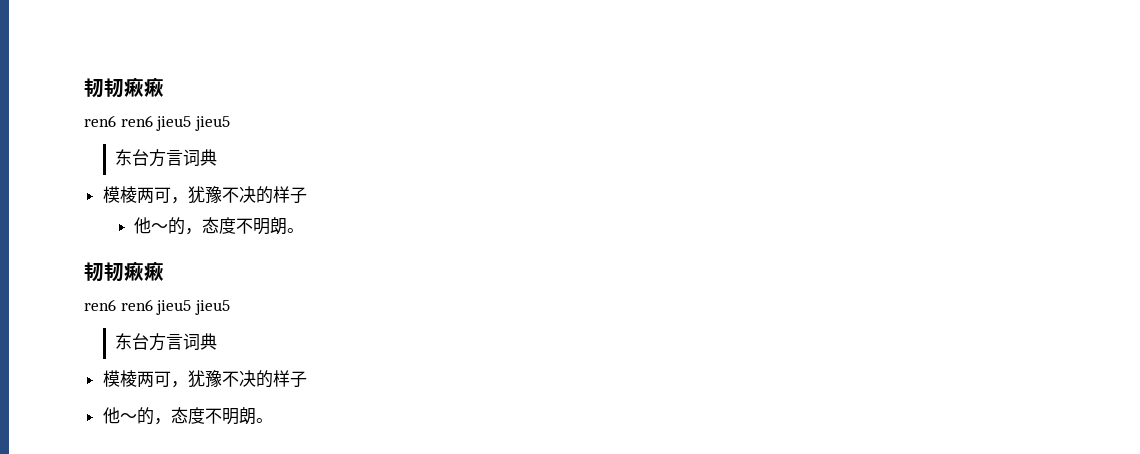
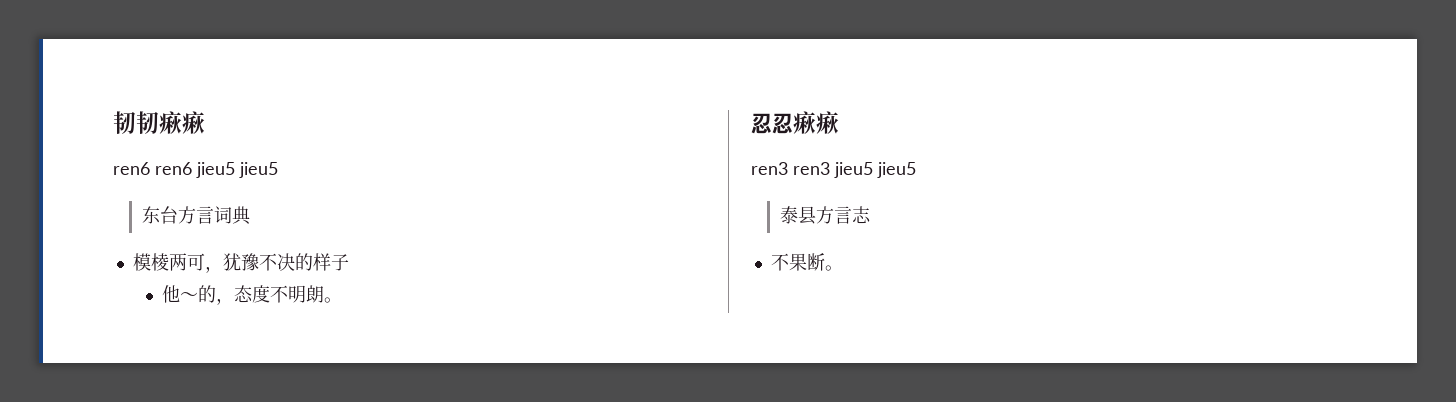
[84,261,164,282] [84,299,230,315] [115,333,218,351] [102,370,307,388] [102,407,256,425] 韧韧㾭㾭 // ren6 ren6 jieu5 jieu5 // 东台方言词典 // 模棱两可，犹豫不决的样子 // 他～的，态度不明朗 -> [751,111,839,134] [751,162,916,178] [780,206,872,225] [770,253,825,271] 忍忍㾭㾭 // ren3 ren3 jieu5 jieu5 // 泰县方言志 // 不果断

